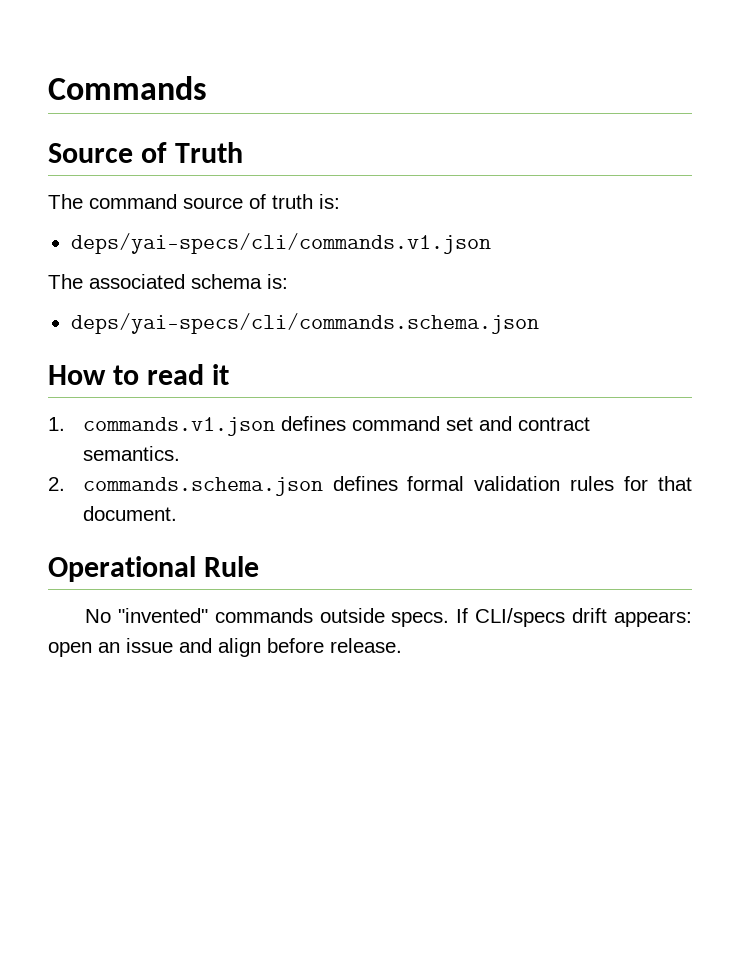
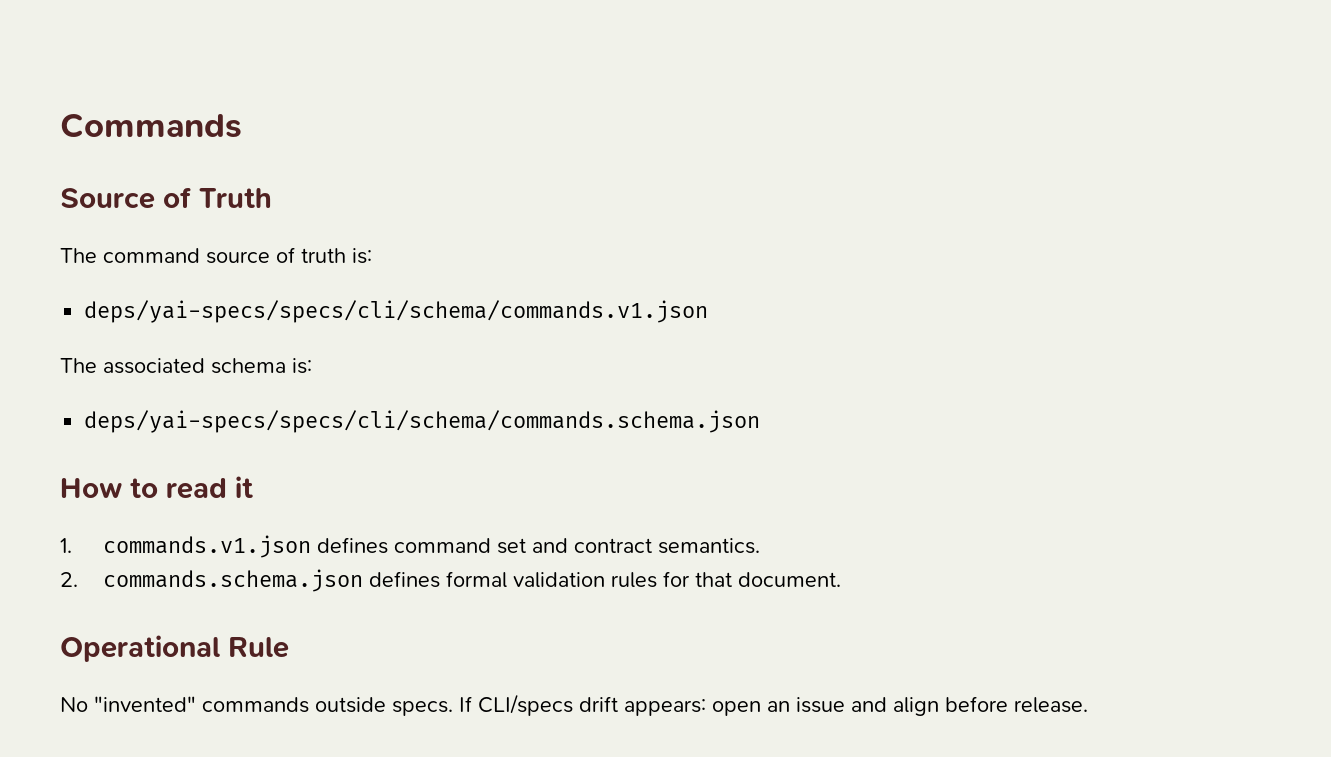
[70,233,491,254] deps/yai-specs/cli/commands.v1.json -> [84,300,709,323] deps/yai-specs/specs/cli/schema/commands.v1.json
[70,313,539,334] deps/yai-specs/cli/commands.schema.json -> [84,410,761,433] deps/yai-specs/specs/cli/schema/commands.schema.json

